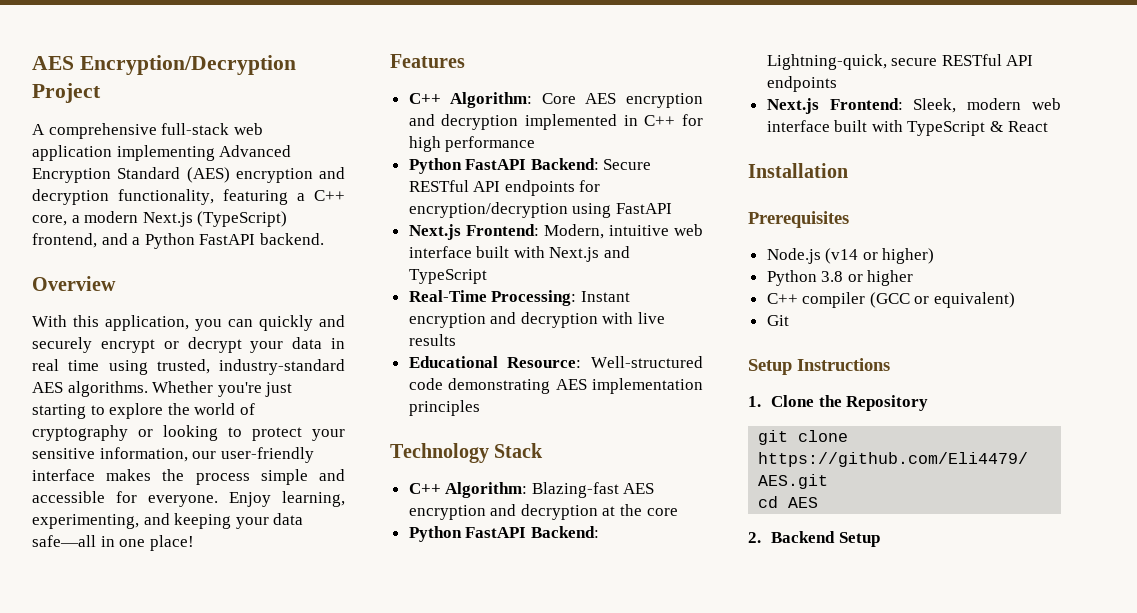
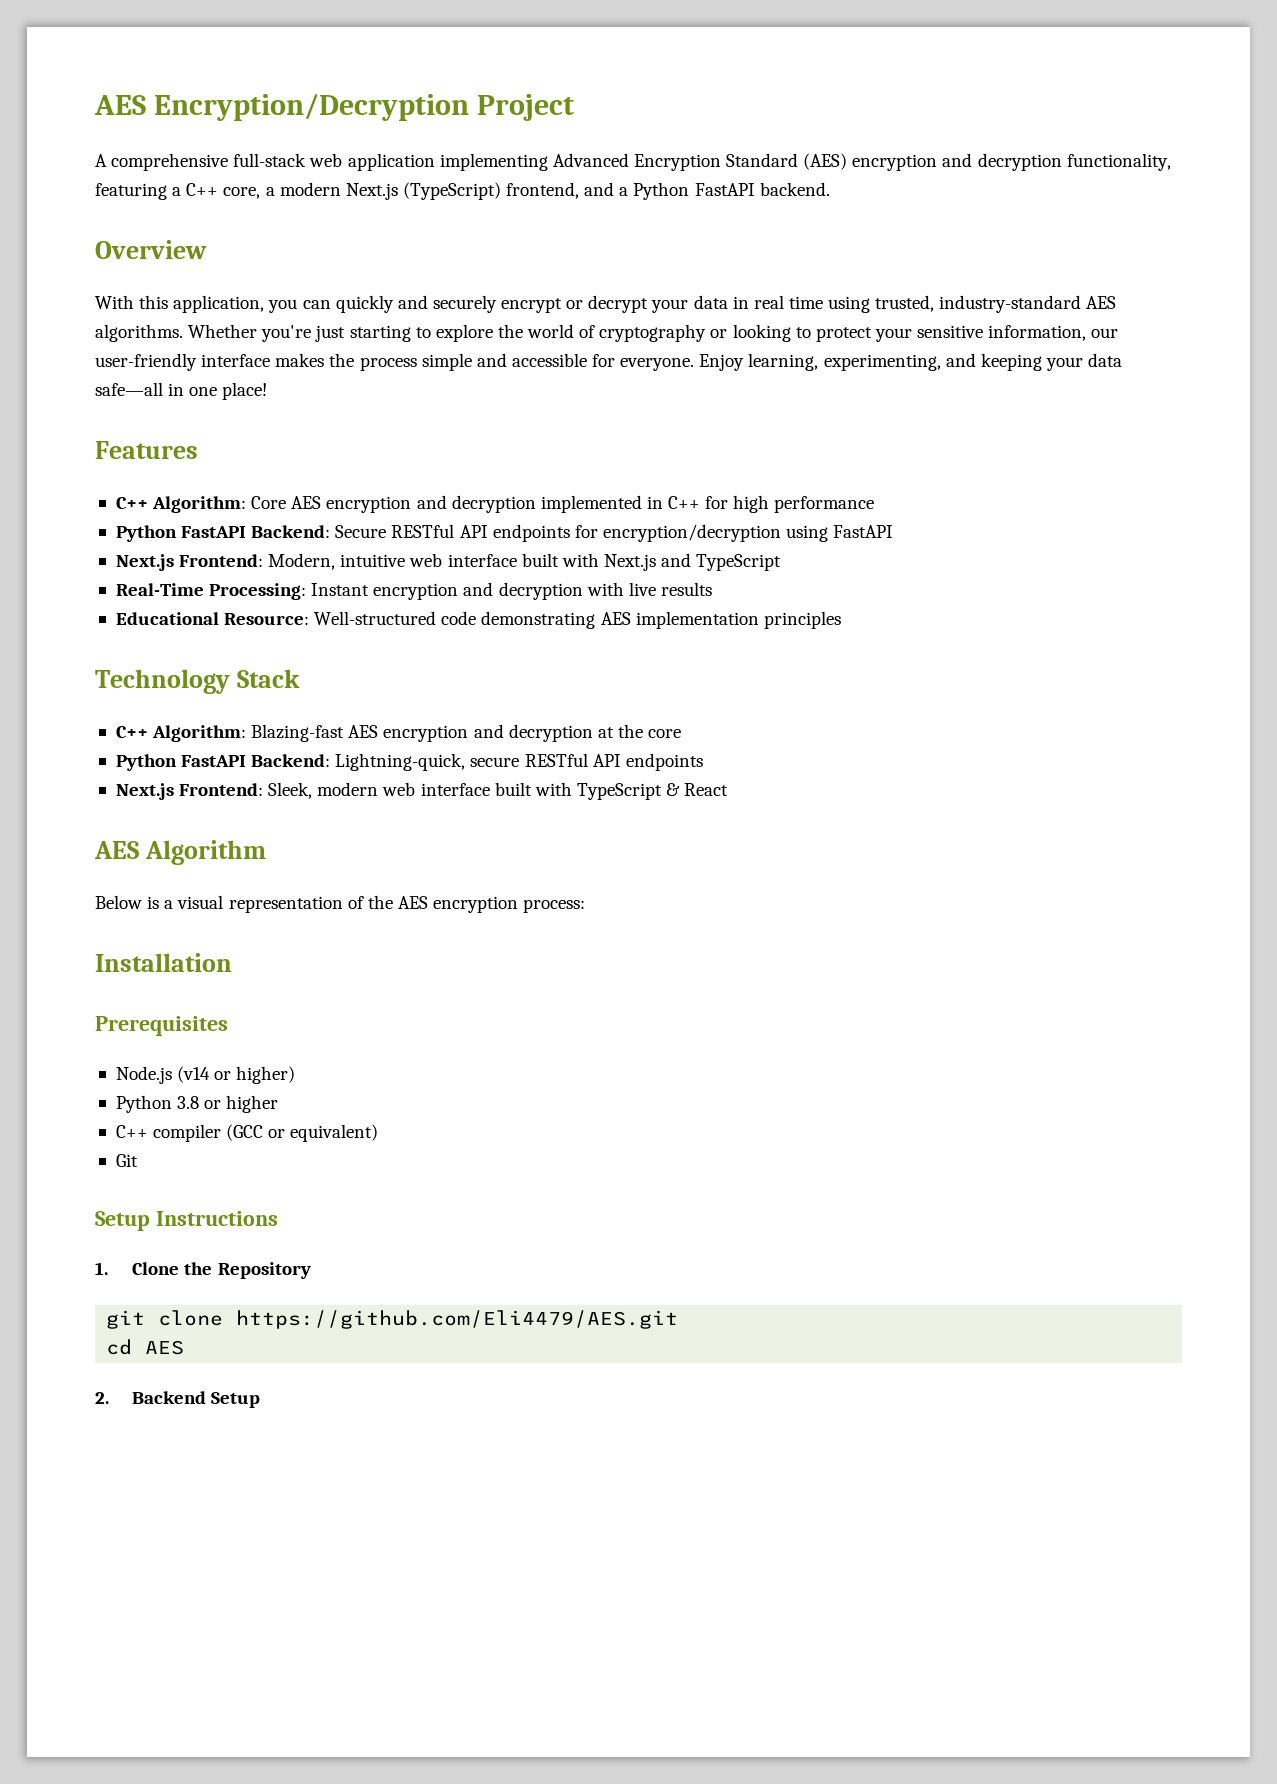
(1048, 126) none -> [94,840,266,865] [95,895,586,913] // AES Algorithm // Below is a visual representation of the AES encryption process:

